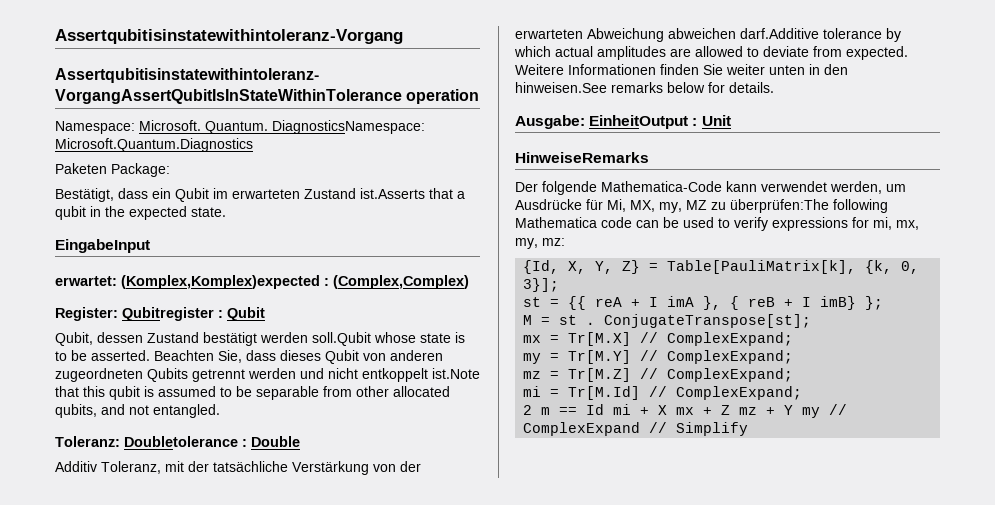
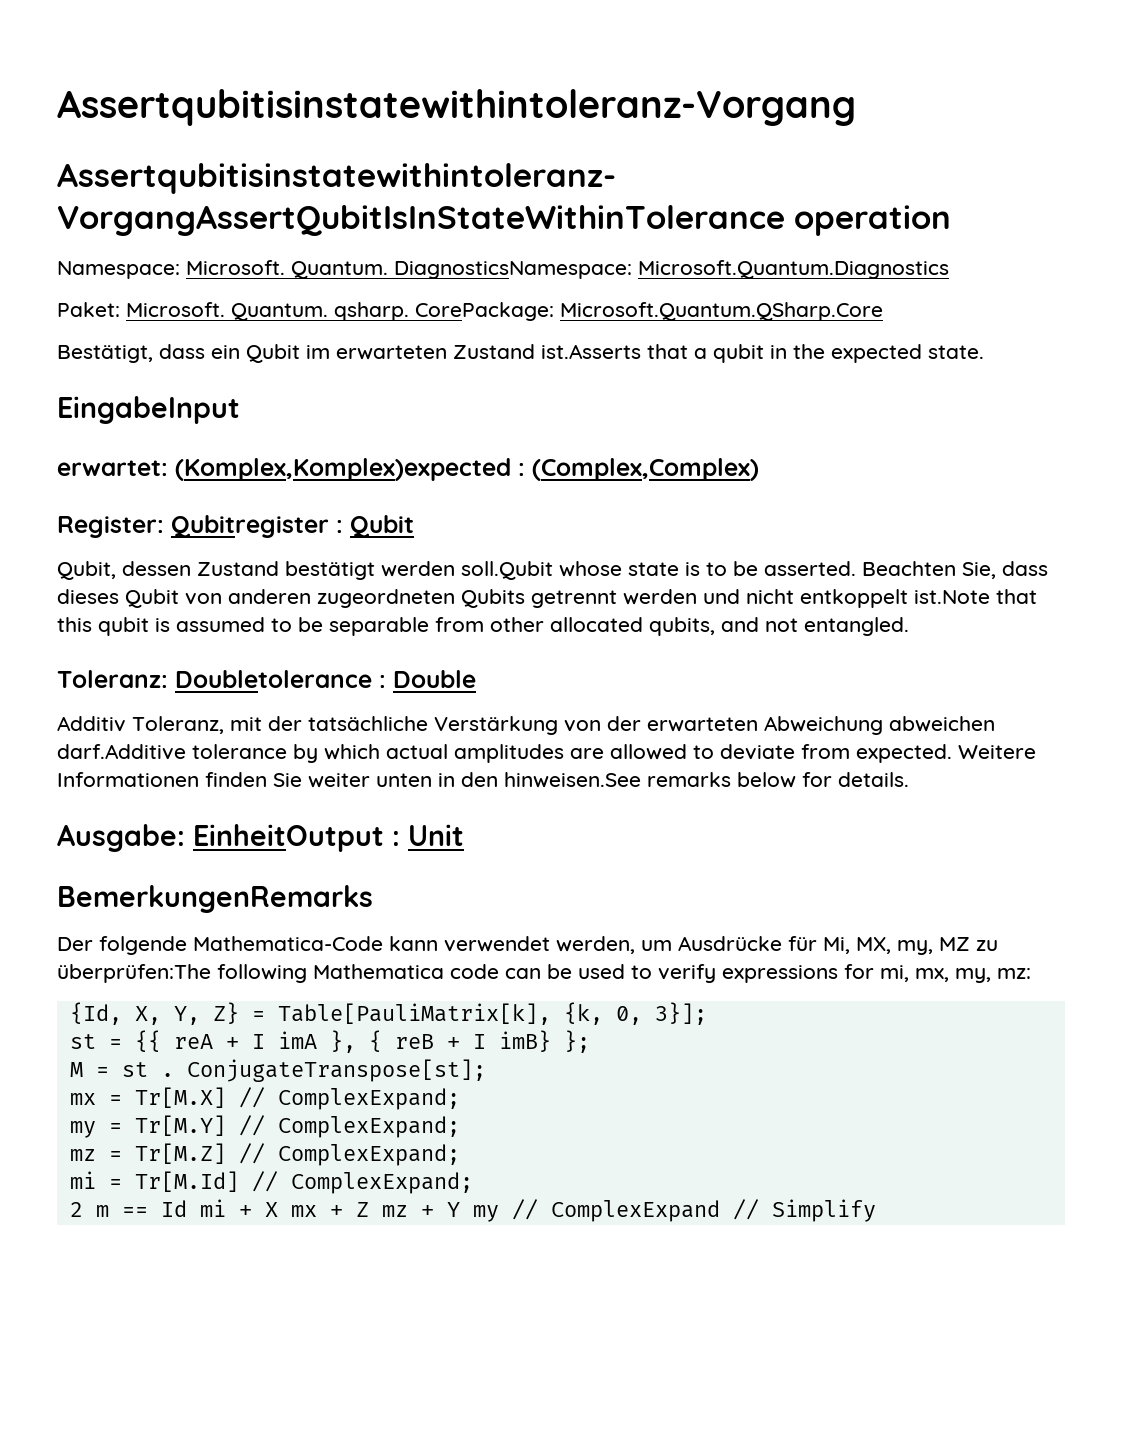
[55,163,170,177] Paketen Package: -> [57,302,883,321] Paket: Microsoft. Quantum. qsharp. CorePackage: Microsoft.Quantum.QSharp.Core
[515,152,649,163] HinweiseRemarks -> [57,885,373,913] BemerkungenRemarks

